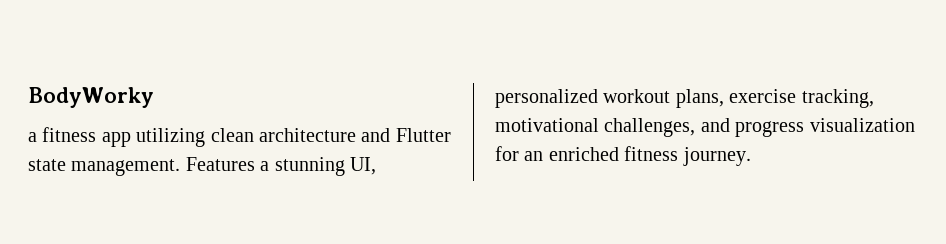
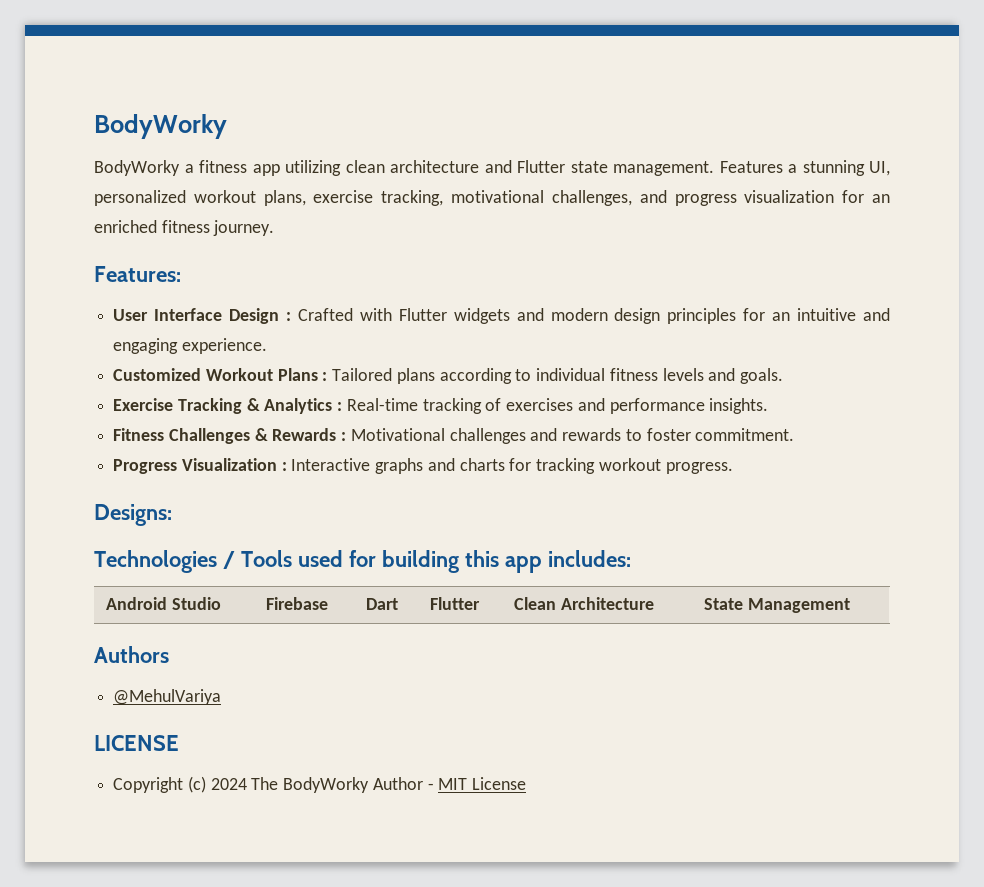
(154, 97) none -> [94,160,180,176] BodyWorky
(751, 156) none -> [94,266,181,282] [113,308,890,324] [113,338,267,354] [113,368,783,384] [113,398,769,414] [113,428,795,444] [113,458,733,474] [94,504,172,526] [94,550,631,573] [105,597,221,610] [265,597,328,610] [365,598,398,610] [429,597,480,610] [513,597,654,610] [703,598,850,613] [94,646,169,663] [113,689,222,705] [94,735,179,751] [113,776,527,793] // Features: // User Interface Design : Crafted with Flutter widgets and modern design principles for an intuitive and engaging experience. // Customized Workout Plans : Tailored plans according to individual fitness levels and goals. // Exercise Tracking & Analytics : Real-time tracking of exercises and performance insights. // Fitness Challenges & Rewards : Motivational challenges and rewards to foster commitment. // Progress Visualization : Interactive graphs and charts for tracking workout progress. // Designs: // Technologies / Tools used for building this app includes: // Android Studio | Firebase | Dart | Flutter | Clean Architecture | State Management // Authors // @MehulVariya // LICENSE // Copyright (c) 2024 The BodyWorky Author - MIT License

